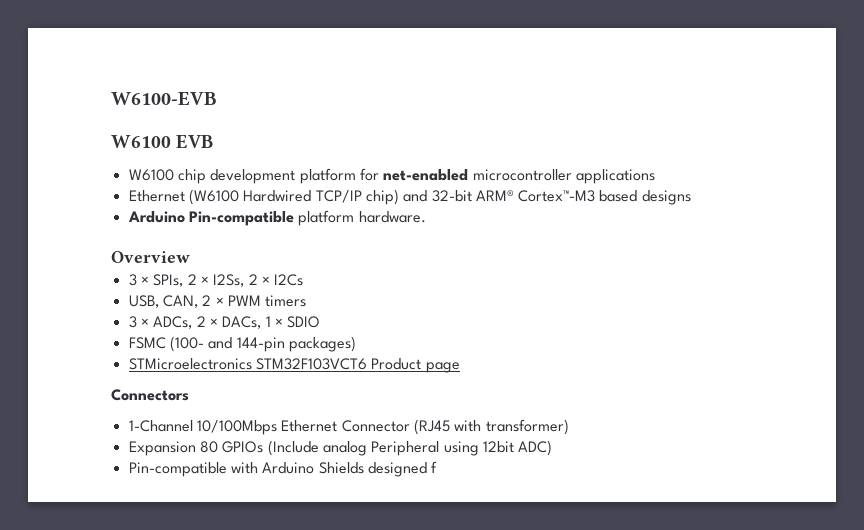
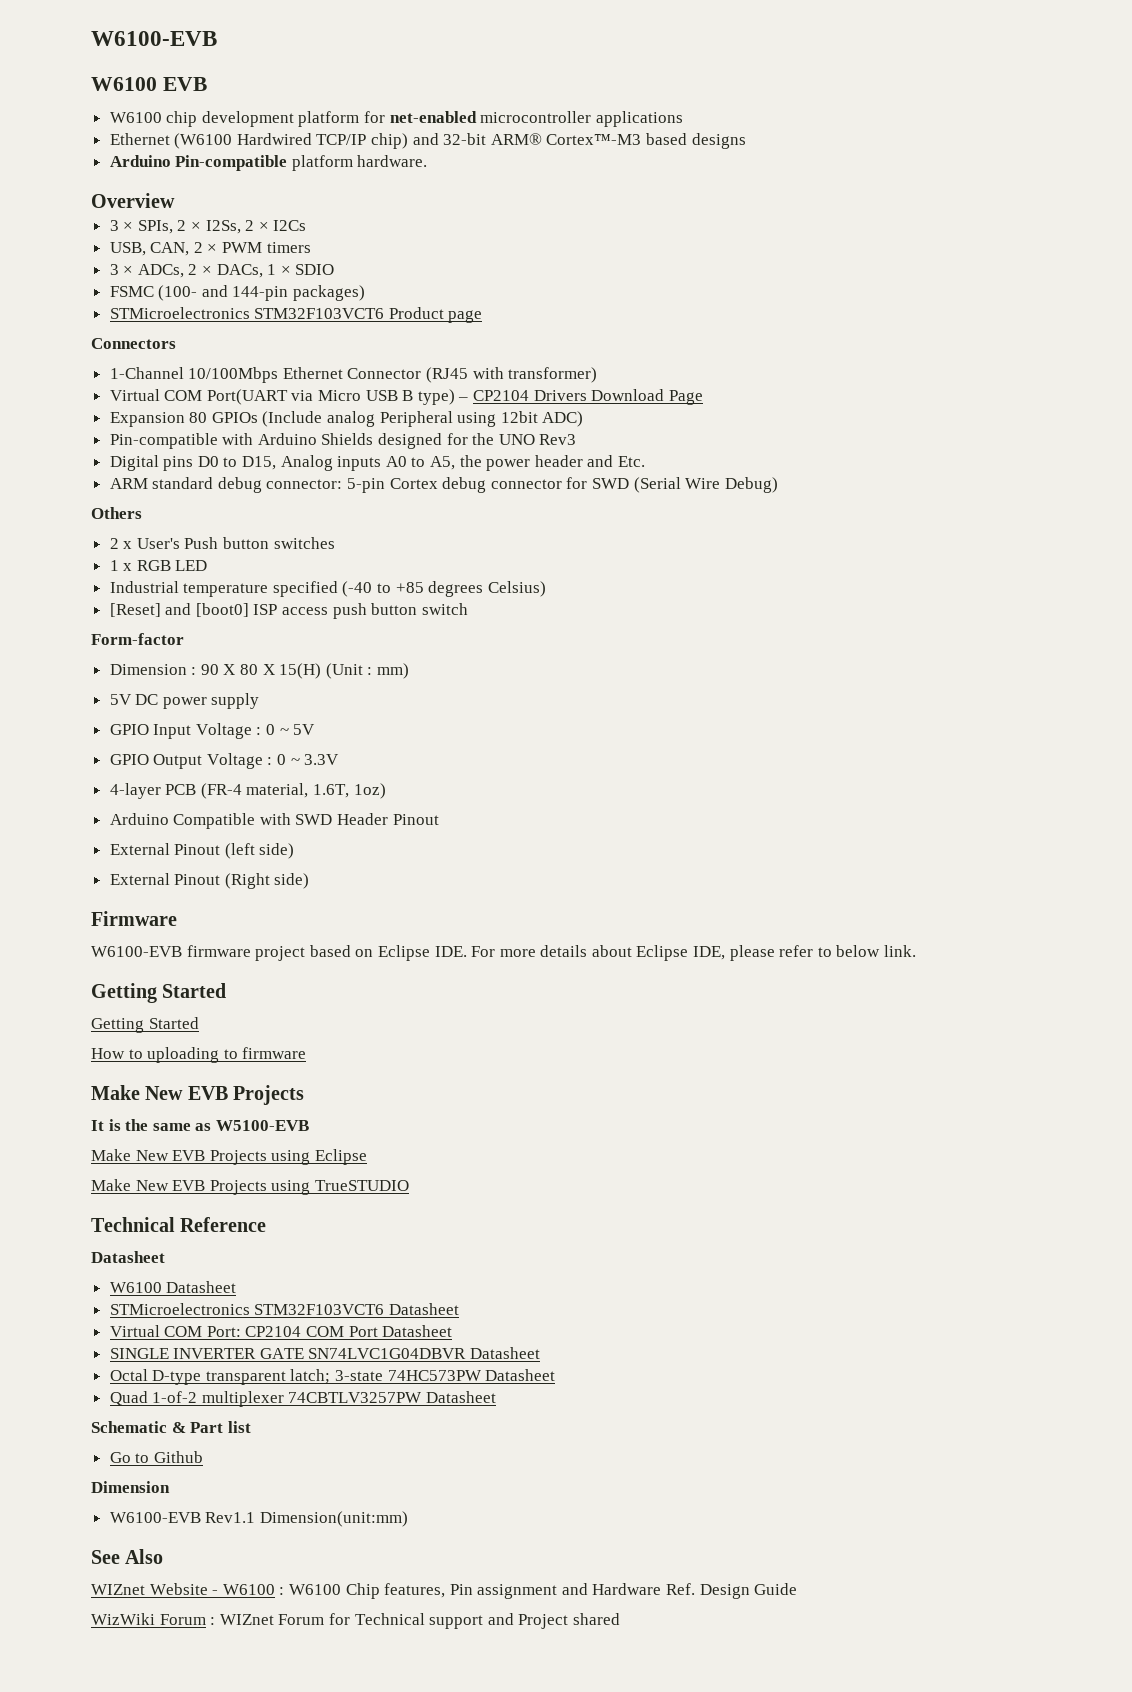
(569, 427) none -> [109,389,703,405] // Virtual COM Port(UART via Micro USB B type) – CP2104 Drivers Download Page
[431,461,438,473] f -> [446,433,577,445] [109,455,645,471] [109,477,778,493] [91,507,142,519] [109,537,335,549] [109,560,208,571] [109,581,546,597] [109,603,468,619] [91,633,184,645] [109,663,410,679] [109,693,260,709] [109,723,316,739] [109,753,340,769] [109,783,386,799] [109,813,439,829] [109,843,295,859] [109,873,310,889] [91,911,177,926] [91,945,917,961] [91,983,227,1003] [91,1017,199,1033] [91,1047,307,1063] [91,1085,305,1105] [91,1119,309,1131] [91,1149,367,1165] [91,1179,409,1195] [91,1217,267,1232] [91,1251,165,1263] [109,1281,237,1293] [109,1303,459,1315] [109,1325,453,1337] [109,1347,541,1359] [109,1369,556,1385] [109,1391,497,1407] [91,1421,251,1433] [109,1451,203,1463] [91,1481,170,1493] [109,1511,408,1527] [91,1549,164,1564] [91,1583,798,1599] [91,1613,620,1629] for the UNO Rev3 // Digital pins D0 to D15, Analog inputs A0 to A5, the power header and Etc. // ARM standard debug connector: 5-pin Cortex debug connector for SWD (Serial Wire Debug) // Others // 2 x User's Push button switches // 1 x RGB LED // Industrial temperature specified (-40 to +85 degrees Celsius) // [Reset] and [boot0] ISP access push button switch // Form-factor // Dimension : 90 X 80 X 15(H) (Unit : mm) // 5V DC power supply // GPIO Input Voltage : 0 ~ 5V // GPIO Output Voltage : 0 ~ 3.3V // 4-layer PCB (FR-4 material, 1.6T, 1oz) // Arduino Compatible with SWD Header Pinout // External Pinout (left side) // External Pinout (Right side) // Firmware // W6100-EVB firmware project based on Eclipse IDE. For more details about Eclipse IDE, please refer to below link. // Getting Started // Getting Started // How to uploading to firmware // Make New EVB Projects // It is the same as W5100-EVB // Make New EVB Projects using Eclipse // Make New EVB Projects using TrueSTUDIO // Technical Reference // Datasheet // W6100 Datasheet // STMicroelectronics STM32F103VCT6 Datasheet // Virtual COM Port: CP2104 COM Port Datasheet // SINGLE INVERTER GATE SN74LVC1G04DBVR Datasheet // Octal D-type transparent latch; 3-state 74HC573PW Datasheet // Quad 1-of-2 multiplexer 74CBTLV3257PW Datasheet // Schematic & Part list // Go to Github // Dimension // W6100-EVB Rev1.1 Dimension(unit:mm) // See Also // WIZnet Website - W6100 : W6100 Chip features, Pin assignment and Hardware Ref. Design Guide // WizWiki Forum : WIZnet Forum for Technical support and Project shared

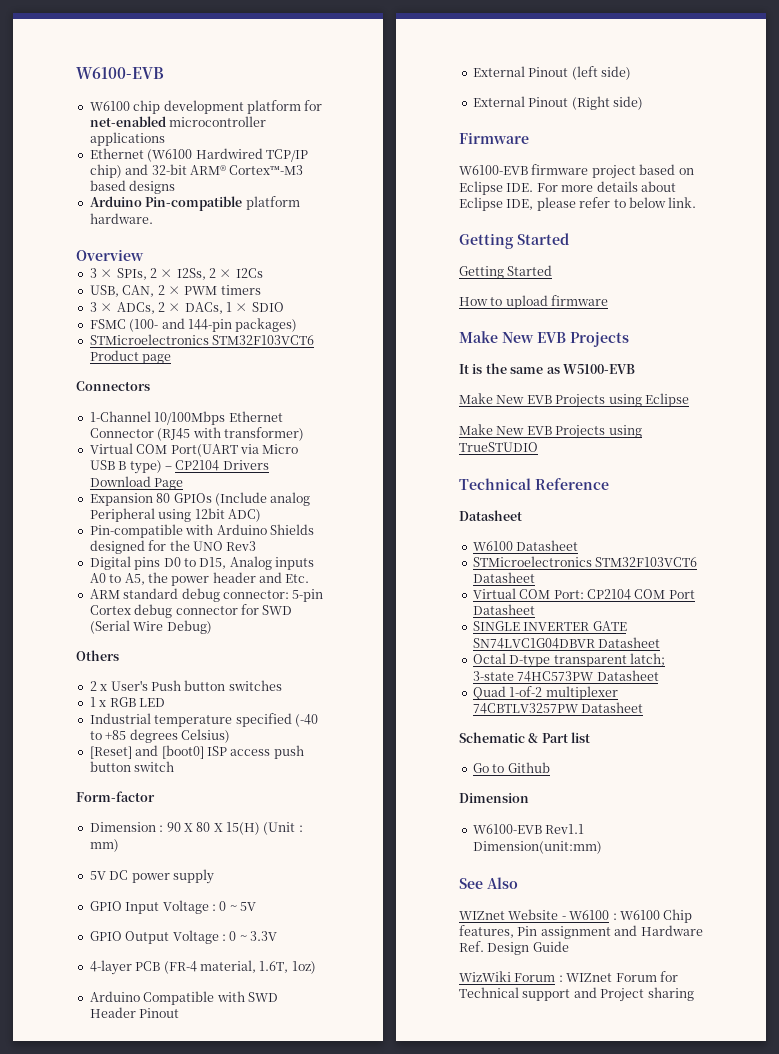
[91,31,217,46] [91,77,207,91] W6100-EVB // W6100 EVB -> [76,67,164,79] W6100-EVB
[147,1047,238,1063] uploading to -> [505,295,548,309] upload
[572,1613,620,1625] shared -> [647,987,694,1001] sharing

